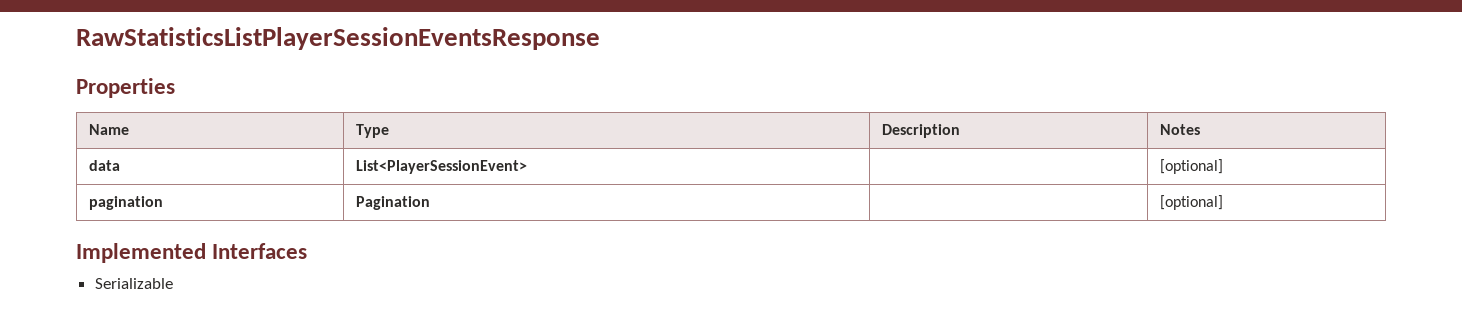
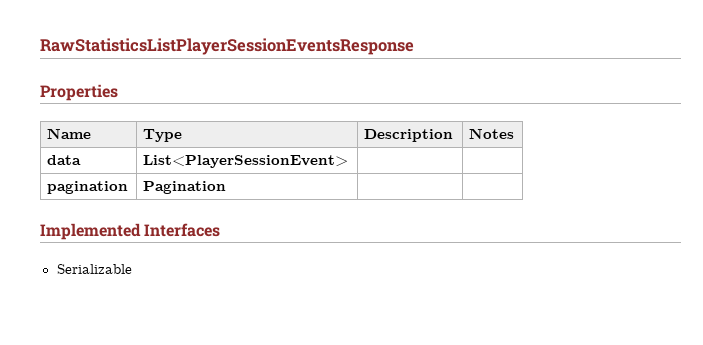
[1159,159,1223,174] [optional] -> (349, 161) none
[1159,195,1223,210] [optional] -> (227, 187) none

